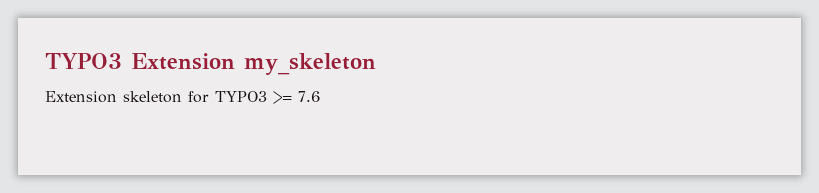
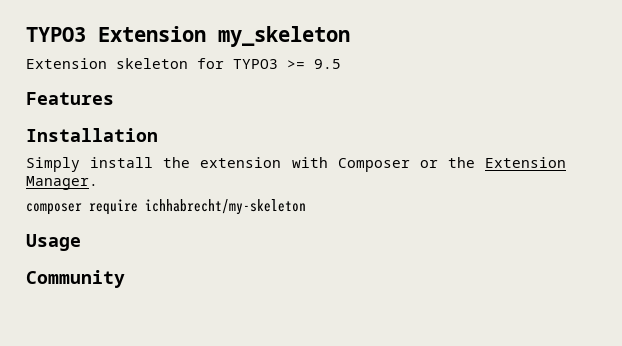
[298,91,320,102] 7.6 -> [314,59,341,69] [26,92,114,105] [26,128,158,142] [26,157,566,172] [26,176,98,190] [26,199,306,215] [26,234,81,251] [26,270,125,288] 9.5 // Features // Installation // Simply install the extension with Composer or the Extension Manager. // composer require ichhabrecht/my-skeleton // Usage // Community

